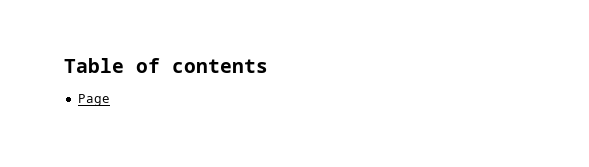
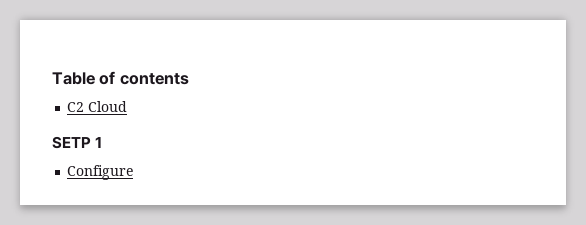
[77,94,110,106] Page -> [67,101,128,112] [52,136,103,149] [67,165,134,180] C2 Cloud // SETP 1 // Configure

